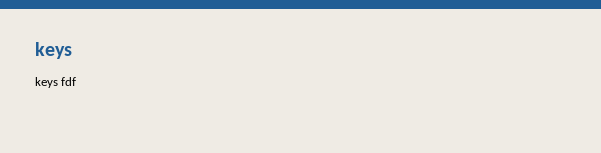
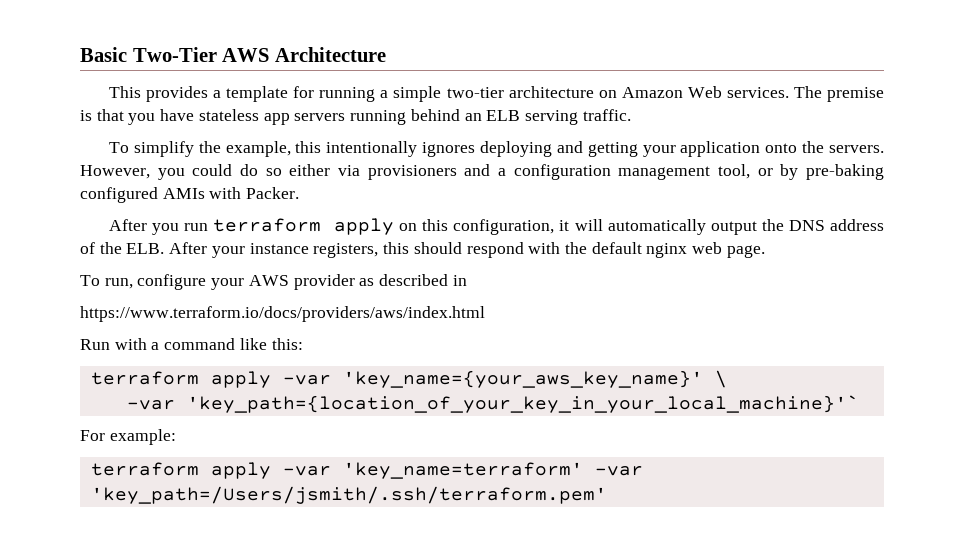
[35,42,72,59] [35,77,77,88] keys // keys fdf -> [80,47,386,62] [108,86,885,102] [80,109,631,125] [108,141,885,157] [80,164,884,180] [80,187,300,203] [108,218,885,235] [80,242,765,258] [80,274,467,290] [80,306,485,322] [80,338,303,350] [90,370,727,388] [126,395,859,413] [80,429,176,445] [90,462,643,479] [90,486,607,504] Basic Two-Tier AWS Architecture // This provides a template for running a simple two-tier architecture on Amazon Web services. The premise is that you have stateless app servers running behind an ELB serving traffic. // To simplify the example, this intentionally ignores deploying and getting your application onto the servers. However, you could do so either via provisioners and a configuration management tool, or by pre-baking configured AMIs with Packer. // After you run terraform apply on this configuration, it will automatically output the DNS address of the ELB. After your instance registers, this should respond with the default nginx web page. // To run, configure your AWS provider as described in // https://www.terraform.io/docs/providers/aws/index.html // Run with a command like this: // terraform apply -var 'key_name={your_aws_key_name}' \ // -var 'key_path={location_of_your_key_in_your_local_machine}'` // For example: // terraform apply -var 'key_name=terraform' -var 'key_path=/Users/jsmith/.ssh/terraform.pem'

